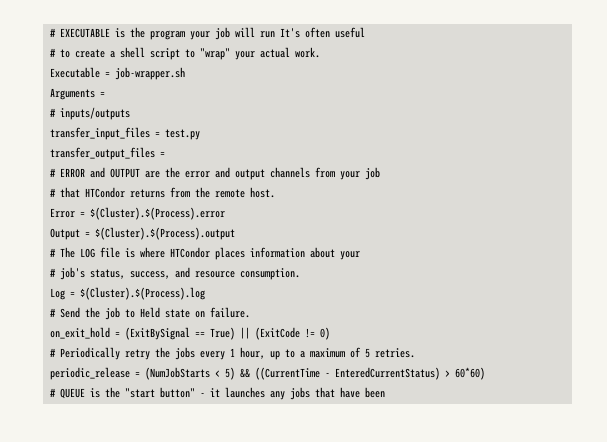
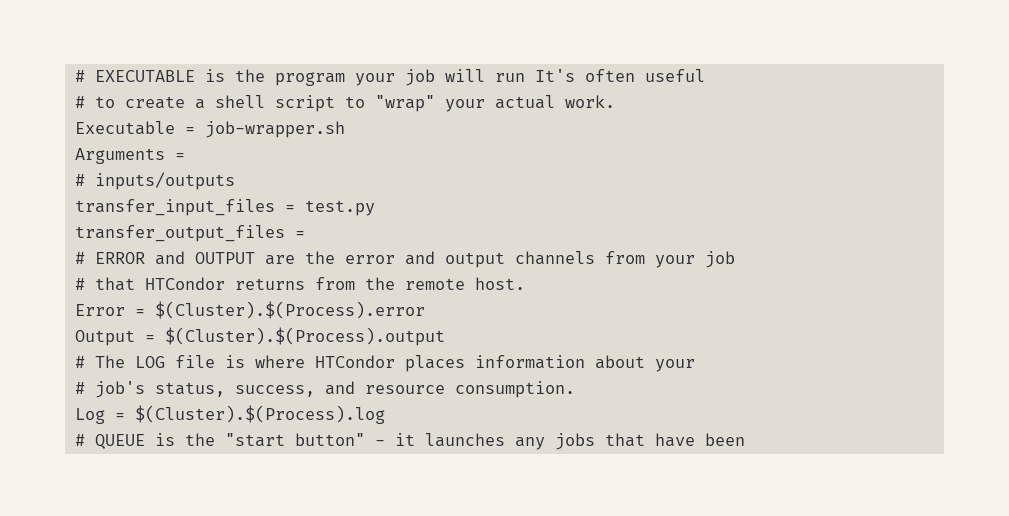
[49,307,250,320] [49,327,330,340] [49,347,415,360] [49,367,485,380] // # Send the job to Held state on failure. // on_exit_hold = (ExitBySignal == True) || (ExitCode != 0) // # Periodically retry the jobs every 1 hour, up to a maximum of 5 retries. // periodic_release = (NumJobStarts < 5) && ((CurrentTime - EnteredCurrentStatus) > 60*60) -> (386, 414) none

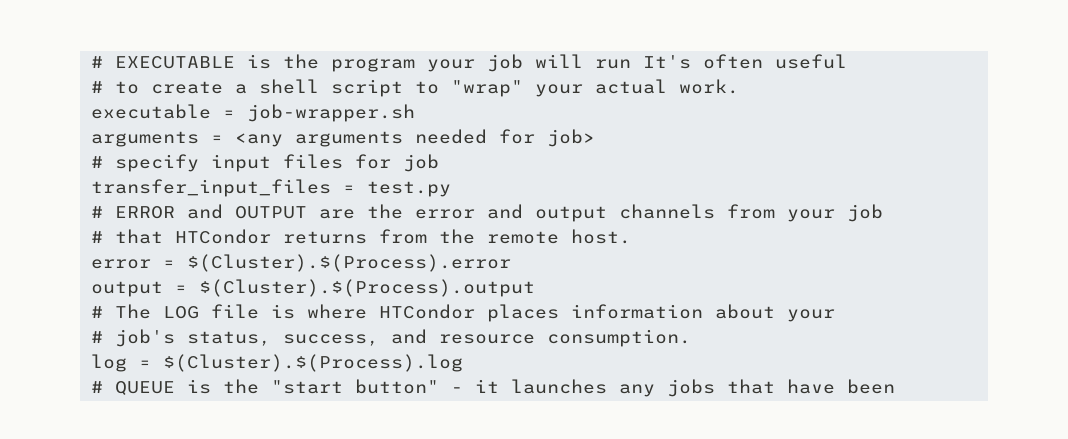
[75,121,176,135] Executable -> [90,104,211,119] executable
[75,148,186,164] [75,172,236,190] Arguments = // # inputs/outputs -> [90,129,595,147] [90,154,439,172] arguments = <any arguments needed for job> // # specify input files for job
[75,225,306,242] // transfer_output_files = -> (451, 189) none
[75,304,126,316] Error -> [90,259,151,269] error
[75,330,136,346] Output -> [90,281,163,297] output
[75,408,106,424] Log -> [90,354,127,372] log

